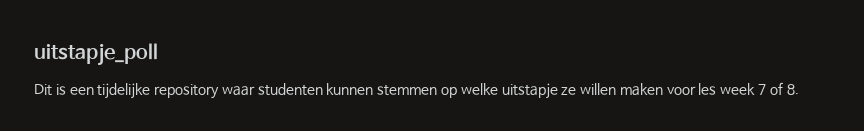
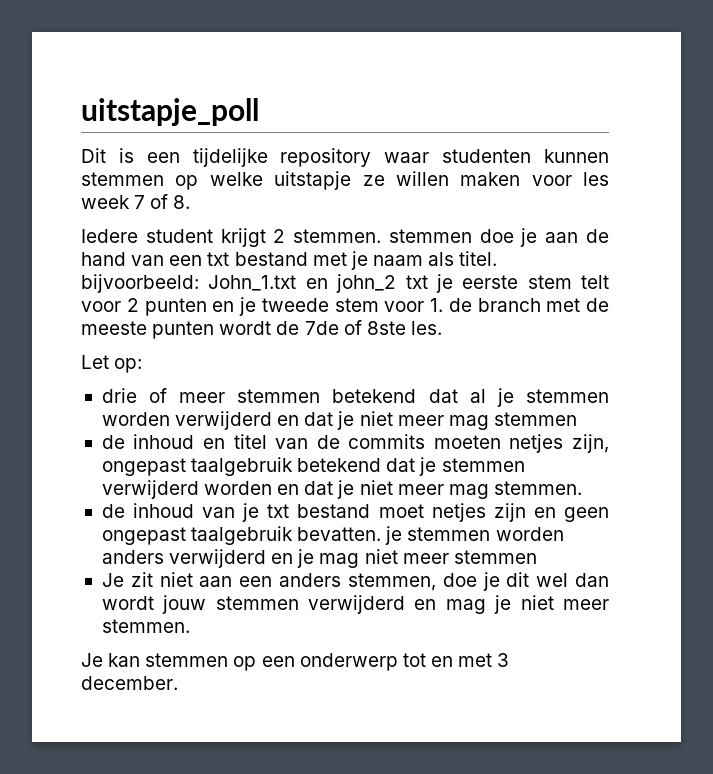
(799, 89) none -> [81,228,609,247] [81,251,498,270] [81,274,609,293] [81,297,609,316] [81,320,442,339] [81,355,143,373] [101,388,609,407] [101,411,577,430] [101,434,609,453] [101,457,525,476] [101,480,582,499] [101,503,610,522] [101,526,564,545] [101,549,537,568] [101,572,609,591] [101,595,609,614] [101,619,190,633] [81,653,510,671] [81,676,178,690] // Iedere student krijgt 2 stemmen. stemmen doe je aan de hand van een txt bestand met je naam als titel. bijvoorbeeld: John_1.txt en john_2 txt je eerste stem telt voor 2 punten en je tweede stem voor 1. de branch met de meeste punten wordt de 7de of 8ste les. // Let op: // drie of meer stemmen betekend dat al je stemmen worden verwijderd en dat je niet meer mag stemmen // de inhoud en titel van de commits moeten netjes zijn, ongepast taalgebruik betekend dat je stemmen verwijderd worden en dat je niet meer mag stemmen. // de inhoud van je txt bestand moet netjes zijn en geen ongepast taalgebruik bevatten. je stemmen worden anders verwijderd en je mag niet meer stemmen // Je zit niet aan een anders stemmen, doe je dit wel dan wordt jouw stemmen verwijderd en mag je niet meer stemmen. // Je kan stemmen op een onderwerp tot en met 3 december.

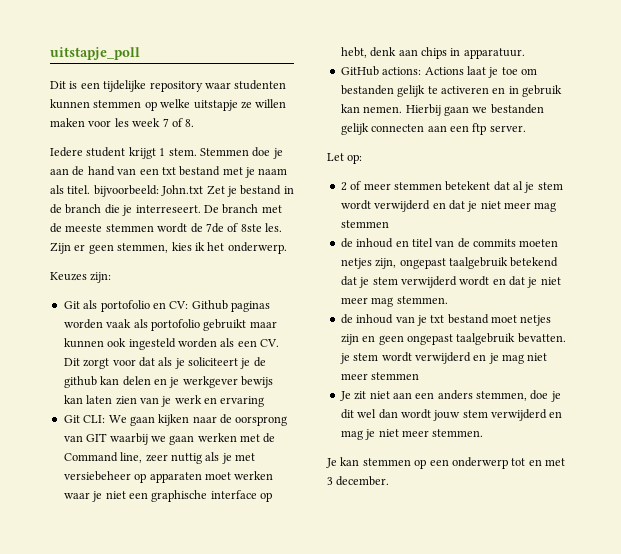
[273,229,472,243] 2 stemmen. stemmen -> [159,148,249,156] 1 stem. Stemmen
[208,274,609,293] [81,297,472,316] John_1.txt en john_2 txt je eerste stem telt voor 2 punten en je tweede stem voor 1. de -> [161,185,294,197] [50,204,219,216] John.txt Zet je bestand in de branch die je interreseert. De
[152,321,215,339] punten -> [105,224,154,232] stemmen
(442, 328) none -> [50,242,287,254] [50,272,112,283] [63,300,270,312] [63,319,277,331] [63,338,279,350] [63,357,266,369] [63,376,273,388] [63,395,265,407] [63,414,288,426] [63,433,276,445] [63,452,255,464] [63,471,274,483] [63,490,272,502] [340,47,525,59] [340,66,537,78] [340,85,562,97] [340,104,544,116] [340,123,526,135] Zijn er geen stemmen, kies ik het onderwerp. // Keuzes zijn: // Git als portofolio en CV: Github paginas worden vaak als portofolio gebruikt maar kunnen ook ingesteld worden als een CV. Dit zorgt voor dat als je soliciteert je de github kan delen en je werkgever bewijs kan laten zien van je werk en ervaring // Git CLI: We gaan kijken naar de oorsprong van GIT waarbij we gaan werken met de Command line, zeer nuttig als je met versiebeheer op apparaten moet werken waar je niet een graphische interface op hebt, denk aan chips in apparatuur. // GitHub actions: Actions laat je toe om bestanden gelijk te activeren en in gebruik kan nemen. Hierbij gaan we bestanden gelijk connecten aan een ftp server.
[101,388,137,403] drie -> [340,182,347,191] 2
[332,389,417,403] betekend -> [445,181,491,191] betekent
[526,389,609,403] [101,412,170,426] stemmen worden -> [537,182,563,190] [340,200,371,210] stem wordt
[441,458,525,472] [101,480,273,499] stemmen verwijderd worden -> [372,276,490,288] stem verwijderd wordt
[407,527,564,541] [101,550,164,564] stemmen worden anders -> [353,352,412,362] stem wordt
[215,596,299,610] stemmen -> [462,410,488,418] stem

